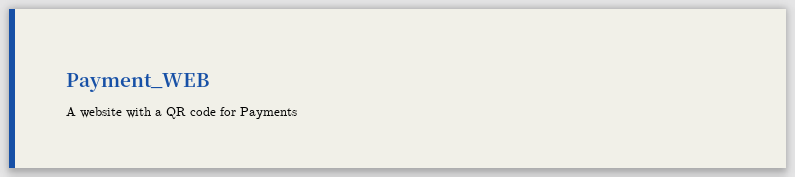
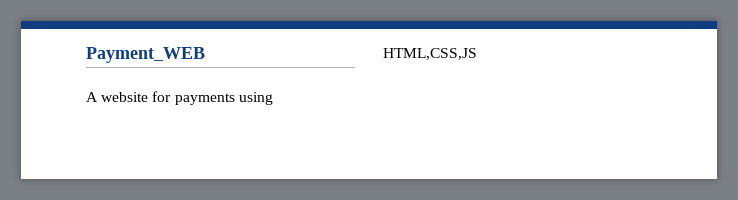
[126,107,297,119] with a QR code for Payments -> [152,91,273,105] [383,48,477,60] for payments using HTML,CSS,JS

